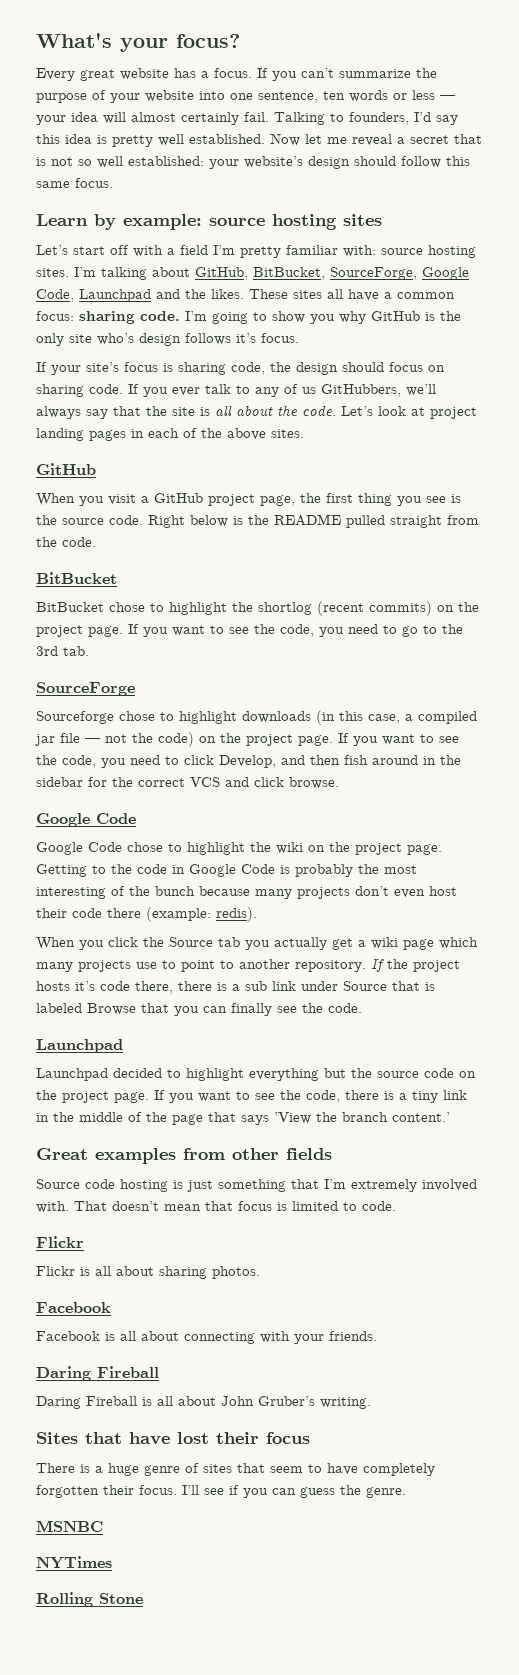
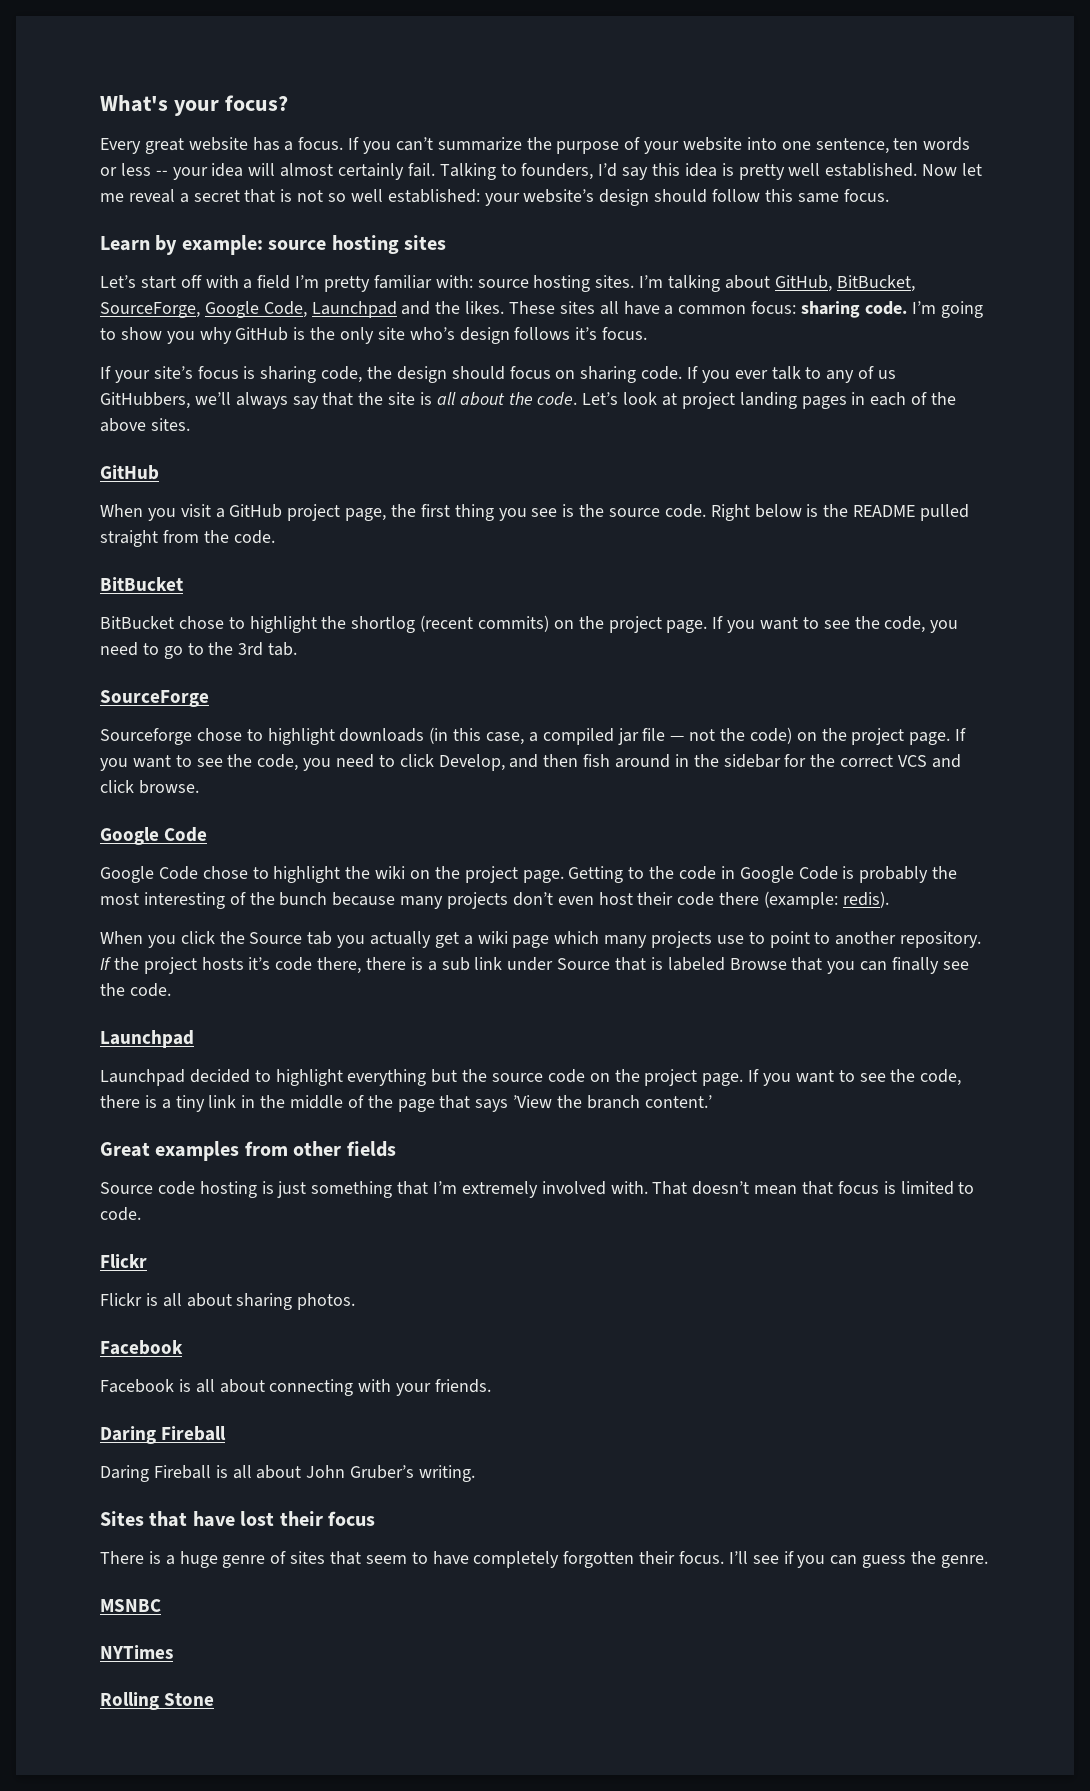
[440,95,455,100] — -> [155,170,168,176] --

